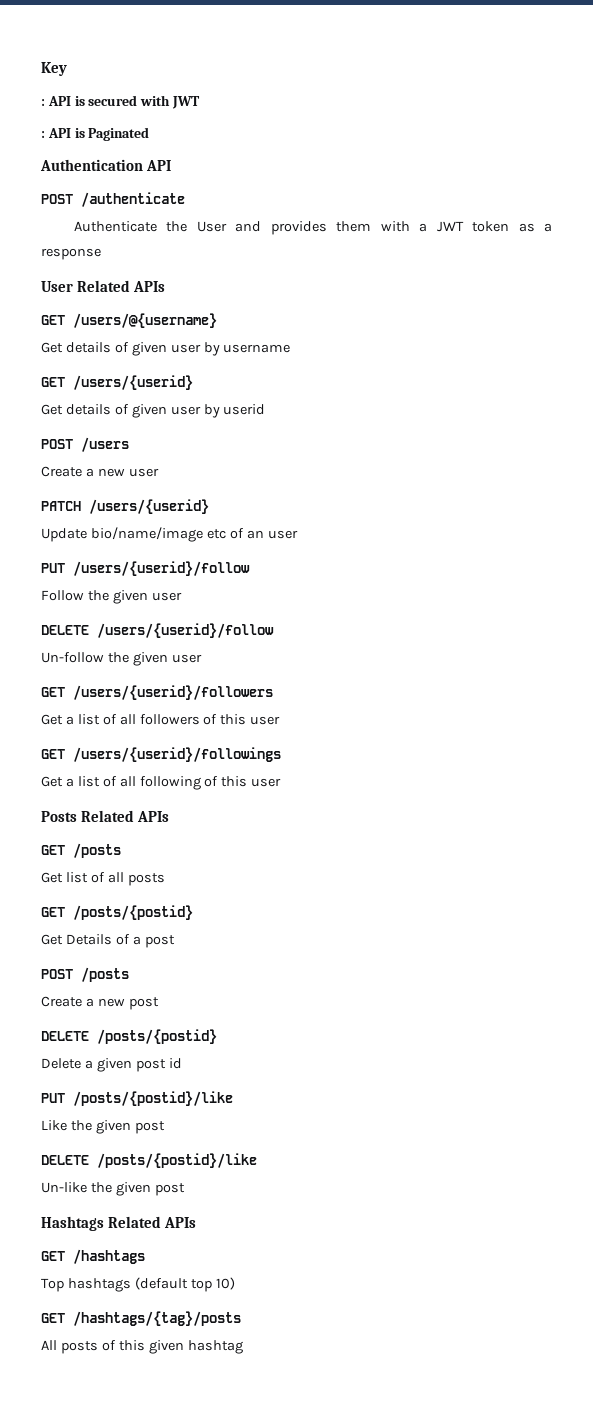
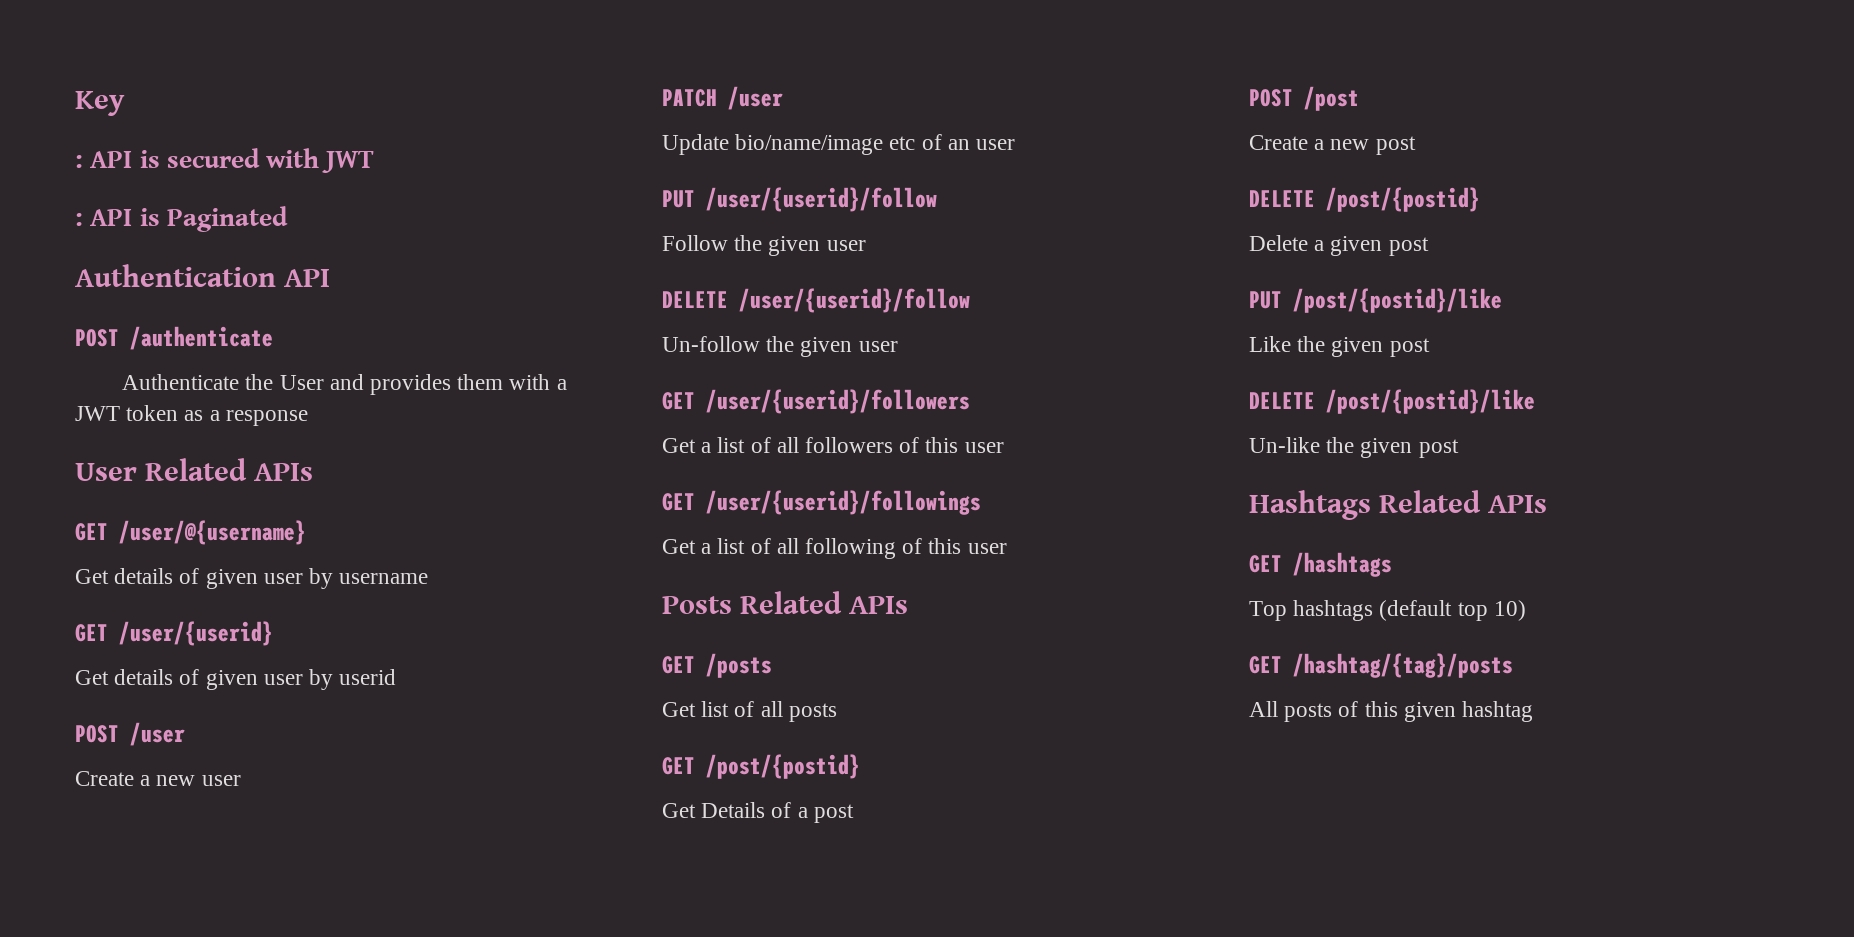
[73,313,217,328] /users/@{username} -> [119,520,306,545] /user/@{username}
[73,375,193,390] /users/{userid} -> [119,621,273,646] /user/{userid}
[81,437,129,452] /users -> [130,722,185,746] /user
[89,499,209,514] /users/{userid} -> [728,86,783,110] /user
[73,561,250,576] /users/{userid}/follow -> [706,187,937,212] /user/{userid}/follow
[97,623,274,638] /users/{userid}/follow -> [739,288,970,313] /user/{userid}/follow
[73,685,273,700] /users/{userid}/followers -> [706,389,970,414] /user/{userid}/followers
[73,747,281,762] /users/{userid}/followings -> [706,490,981,515] /user/{userid}/followings
[73,905,193,920] /posts/{postid} -> [706,754,860,779] /post/{postid}
[81,967,129,982] /posts -> [1304,86,1359,111] /post
[97,1029,217,1044] /posts/{postid} -> [1326,187,1480,212] /post/{postid}
[168,1058,182,1069] [41,1091,233,1106] id // PUT /posts/{postid}/like -> [1249,288,1502,313] // PUT /post/{postid}/like
[97,1153,257,1168] /posts/{postid}/like -> [1326,389,1535,414] /post/{postid}/like
[73,1311,241,1326] /hashtags/{tag}/posts -> [1293,653,1513,678] /hashtag/{tag}/posts

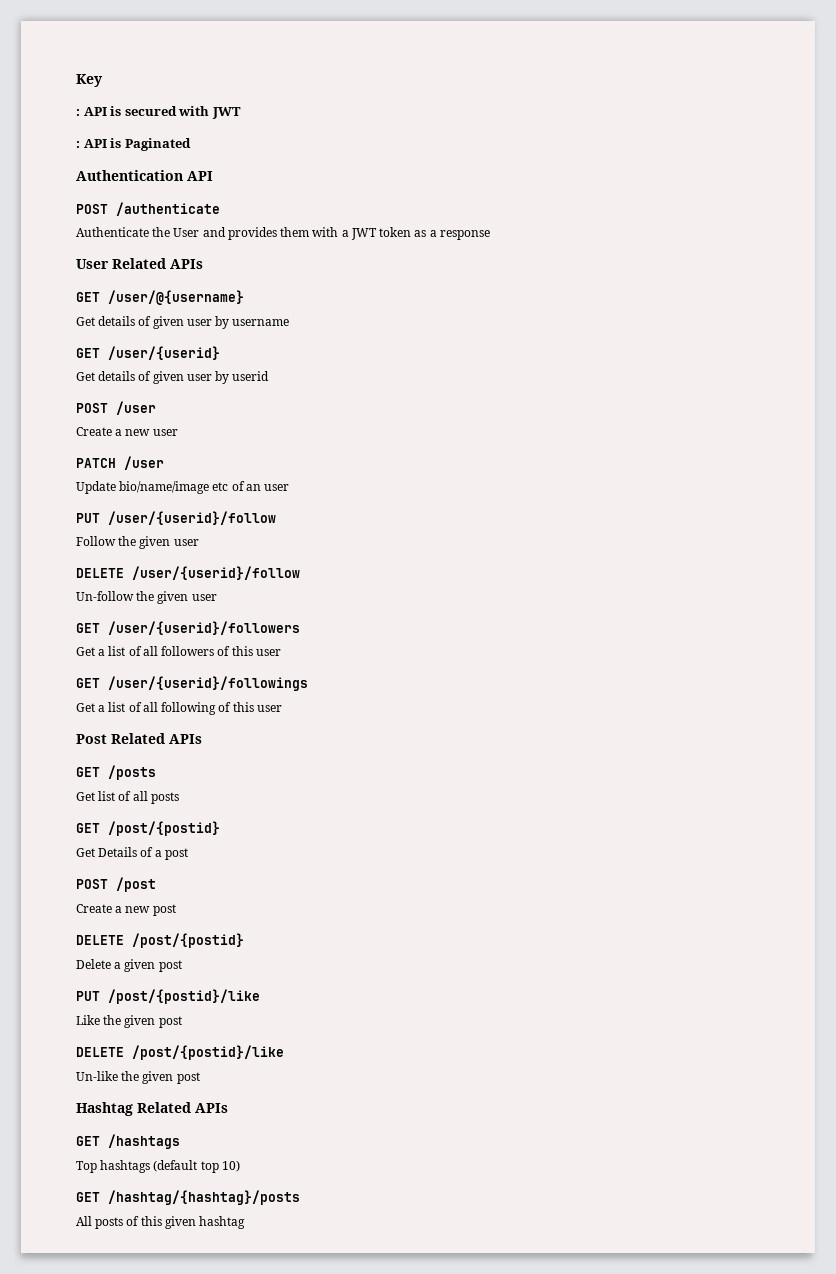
[662,596,732,614] Posts -> [76,734,107,744] Post
[1249,490,1371,520] Hashtags -> [76,1102,133,1116] Hashtag
[1293,653,1513,678] /hashtag/{tag}/posts -> [108,1190,300,1205] /hashtag/{hashtag}/posts

